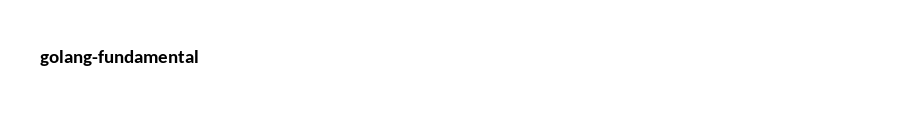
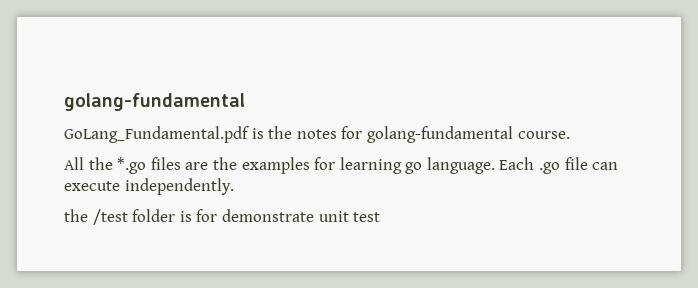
[40,50,199,66] golang-fundamental -> [64,93,245,111] [64,126,570,143] [64,157,619,174] [64,178,234,195] [64,209,381,225] golang-fundamental // GoLang_Fundamental.pdf is the notes for golang-fundamental course. // All the *.go files are the examples for learning go language. Each .go file can execute independently. // the /test folder is for demonstrate unit test

